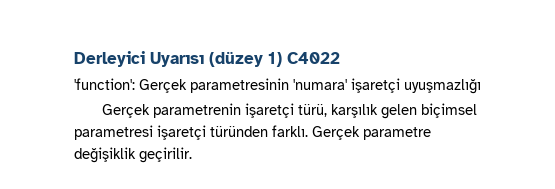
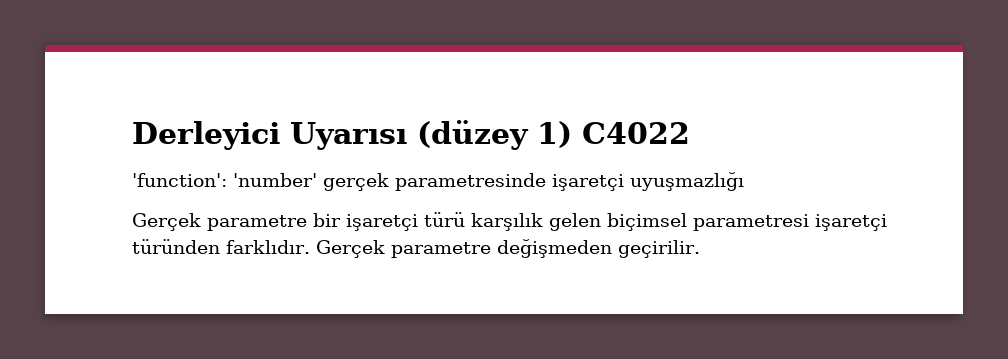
[139,78,347,93] Gerçek parametresinin 'numara' -> [233,173,546,191] 'number' gerçek parametresinde
[153,103,328,118] parametrenin işaretçi türü, -> [207,212,465,231] parametre bir işaretçi türü
[272,125,431,140] [74,147,136,163] farklı. Gerçek parametre değişiklik -> [226,239,612,258] farklıdır. Gerçek parametre değişmeden

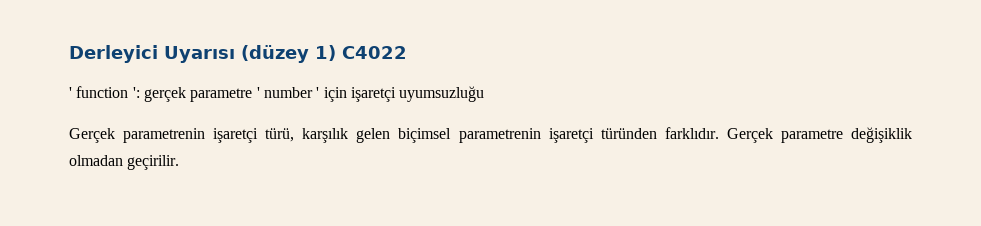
[132,172,744,191] [132,212,465,231] 'function': 'number' gerçek parametresinde işaretçi uyuşmazlığı // Gerçek parametre bir işaretçi türü -> [69,86,485,102] [69,128,295,143] ' function ': gerçek parametre ' number ' için işaretçi uyumsuzluğu // Gerçek parametrenin işaretçi türü,
[693,214,809,231] parametresi -> [458,128,541,143] parametrenin
[496,239,612,258] değişmeden -> [851,127,913,143] [69,155,123,166] değişiklik olmadan

